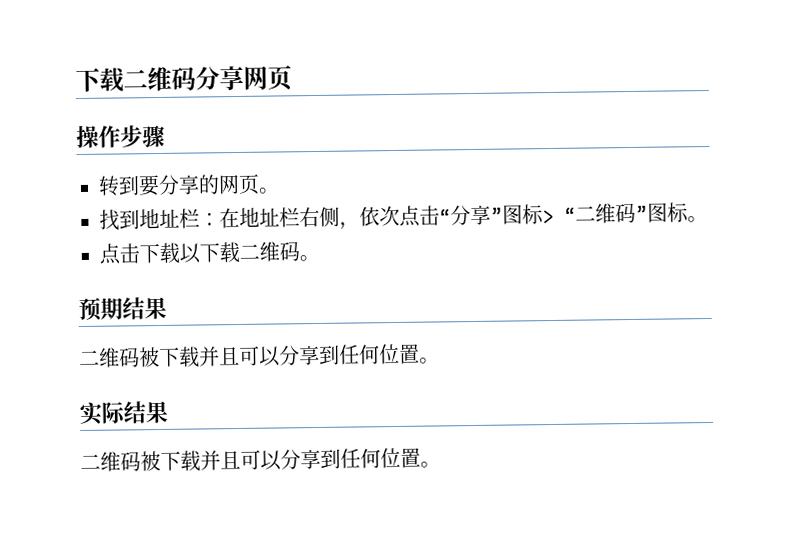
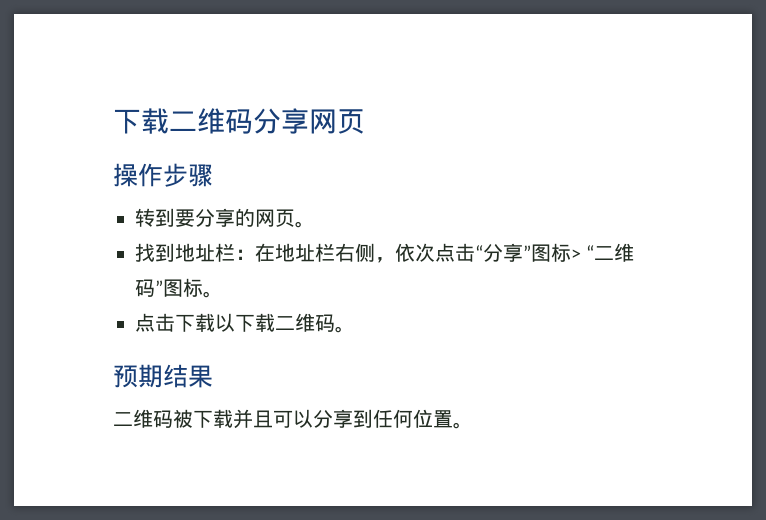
[79,400,168,426] [80,447,441,472] // 实际结果 // 二维码被下载并且可以分享到任何位置。 -> (473, 425) none

